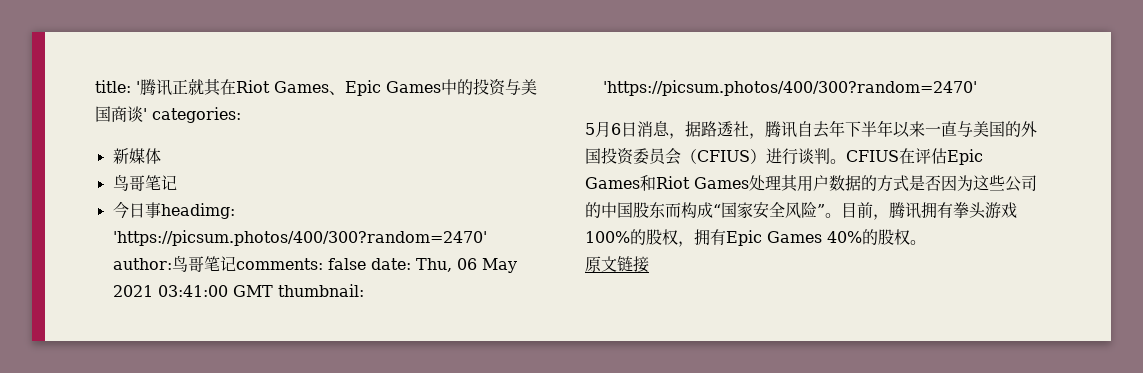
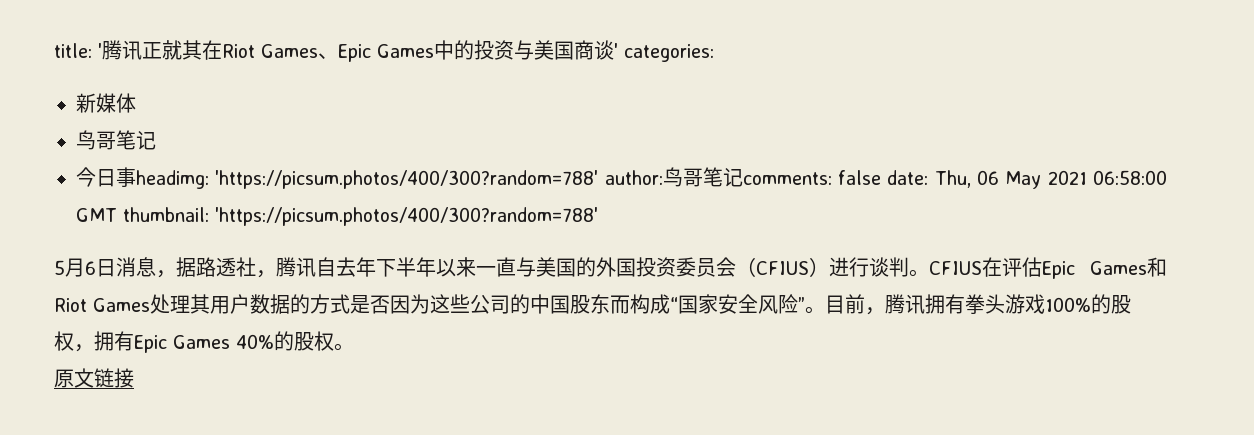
[112,230,487,246] 'https://picsum.photos/400/300?random=2470' -> [215,170,599,189] 'https://picsum.photos/400/300?random=788'
[157,285,228,297] 03:41:00 -> [1093,170,1167,185] 06:58:00
[602,80,977,96] 'https://picsum.photos/400/300?random=2470' -> [215,207,598,226] 'https://picsum.photos/400/300?random=788'

